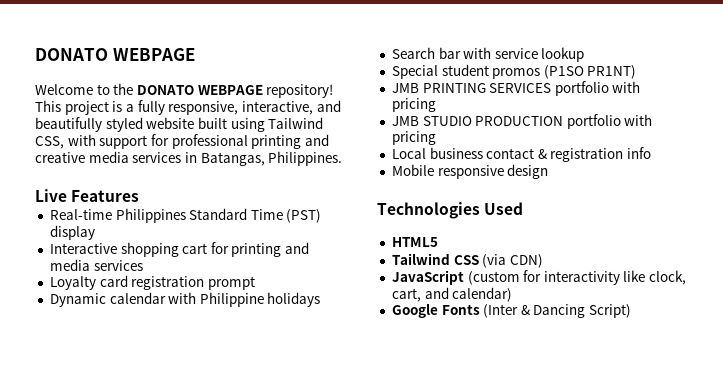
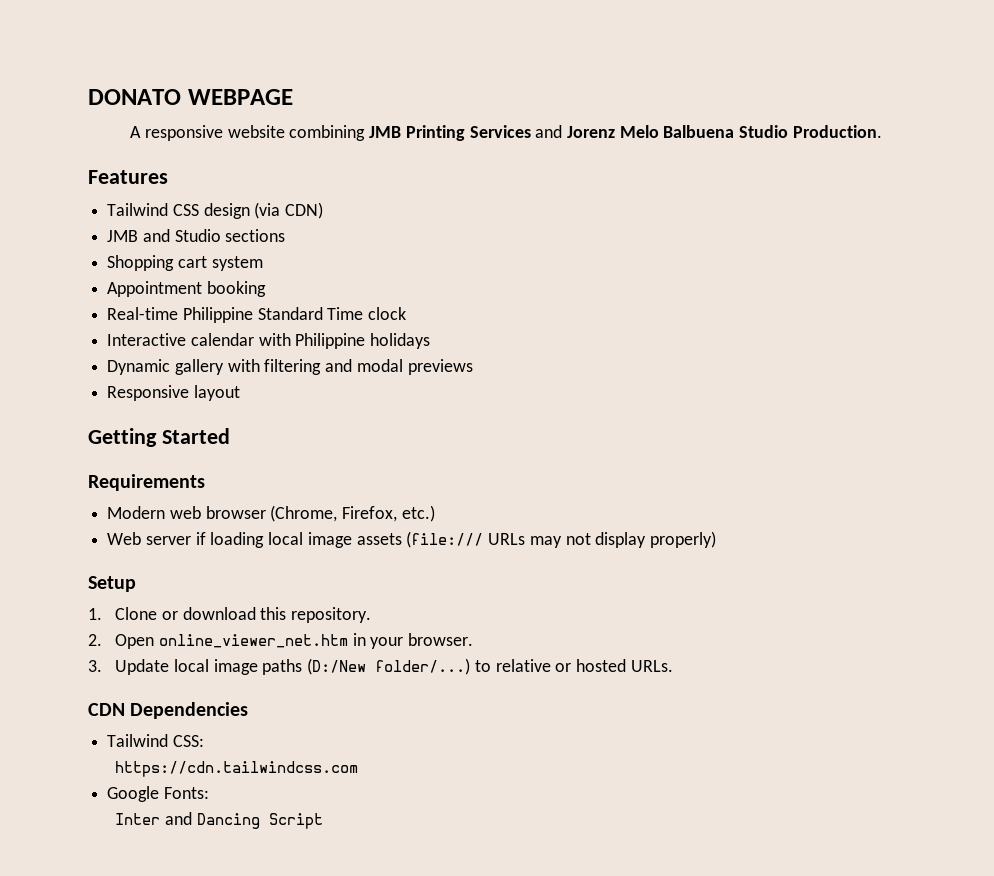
[35,83,334,98] [35,100,341,115] [35,117,324,132] [35,134,329,149] [35,151,343,166] [35,189,140,202] Welcome to the DONATO WEBPAGE repository! This project is a fully responsive, interactive, and beautifully styled website built using Tailwind CSS, with support for professional printing and creative media services in Batangas, Philippines. // Live Features -> [130,125,882,141] [88,170,168,184] [107,202,324,219] [107,229,286,242] [107,255,263,271] [107,281,266,297] A responsive website combining JMB Printing Services and Jorenz Melo Balbuena Studio Production. // Features // Tailwind CSS design (via CDN) // JMB and Studio sections // Shopping cart system // Appointment booking
[115,208,186,223] Philippines -> [182,307,253,323] Philippine
[286,209,322,223] [49,225,95,240] (PST) display -> [368,307,407,320] clock
[120,242,310,257] [49,259,143,271] [49,275,255,290] [49,292,321,307] [391,47,585,62] [391,64,637,79] [391,81,641,96] [391,98,436,112] [391,114,653,129] [391,131,436,145] [391,147,652,162] [391,164,549,179] [377,202,524,219] [391,237,438,247] [391,253,543,268] [391,270,687,285] [391,287,513,302] [391,304,632,318] shopping cart for printing and media services // Loyalty card registration prompt // Dynamic calendar with Philippine holidays // Search bar with service lookup // Special student promos (P1SO PR1NT) // JMB PRINTING SERVICES portfolio with pricing // JMB STUDIO PRODUCTION portfolio with pricing // Local business contact & registration info // Mobile responsive design // Technologies Used // HTML5 // Tailwind CSS (via CDN) // JavaScript (custom for interactivity like clock, cart, and calendar) // Google Fonts (Inter & Dancing Script) -> [190,333,431,349] [107,359,473,375] [107,385,240,401] [88,428,230,447] [88,474,205,491] [107,505,435,522] [107,531,716,548] [88,576,136,592] [88,607,372,623] [88,633,474,649] [88,658,673,675] [88,702,249,719] [107,734,204,747] [115,761,359,777] [107,786,209,802] [115,812,323,829] calendar with Philippine holidays // Dynamic gallery with filtering and modal previews // Responsive layout // Getting Started // Requirements // Modern web browser (Chrome, Firefox, etc.) // Web server if loading local image assets (file:/// URLs may not display properly) // Setup // 1. Clone or download this repository. // 2. Open online_viewer_net.htm in your browser. // 3. Update local image paths (D:/New folder/...) to relative or hosted URLs. // CDN Dependencies // Tailwind CSS: // https://cdn.tailwindcss.com // Google Fonts: // Inter and Dancing Script

